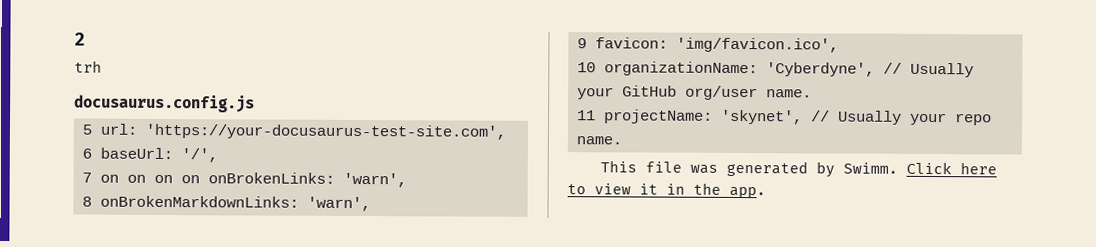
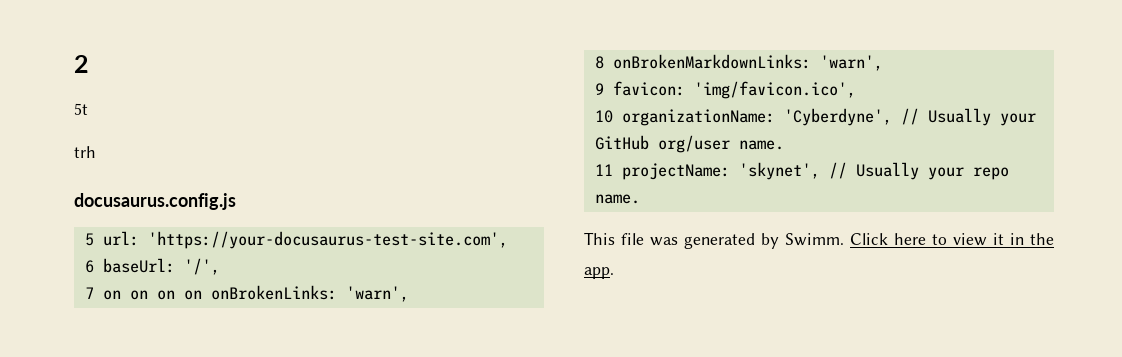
(86, 39) none -> [74,103,88,115] // 5t

